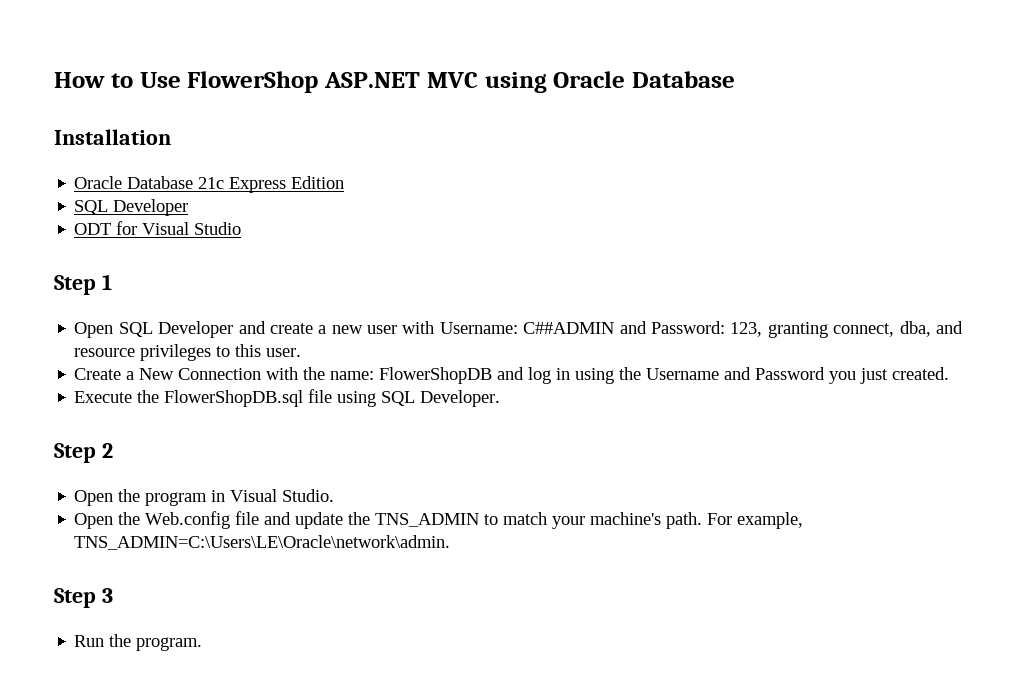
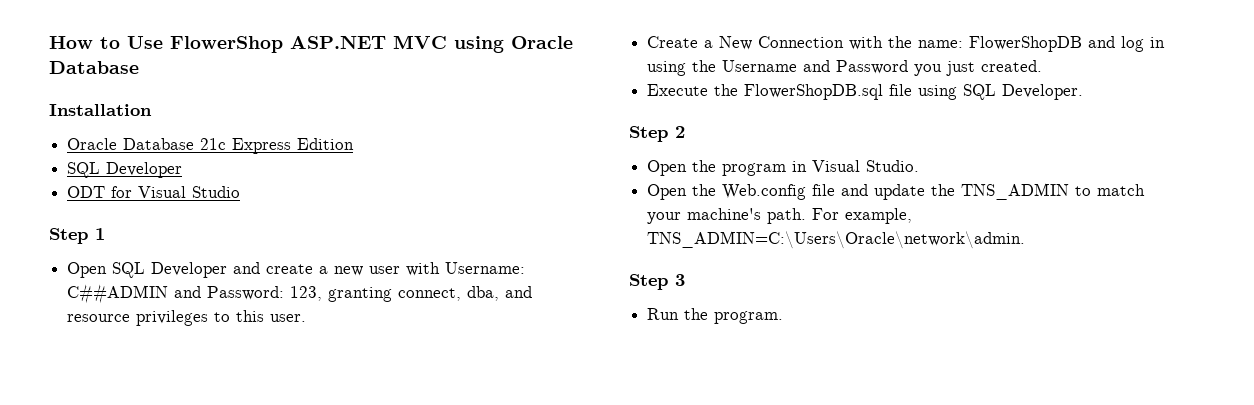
[74,535,451,550] TNS_ADMIN=C:\Users\LE\Oracle\network\admin. -> [647,231,1026,249] TNS_ADMIN=C:\Users\Oracle\network\admin.

